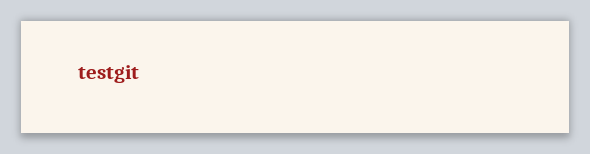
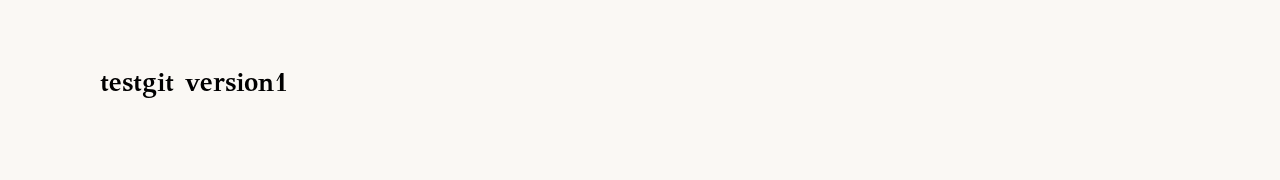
(139, 74) none -> [185,73,288,92] version1

